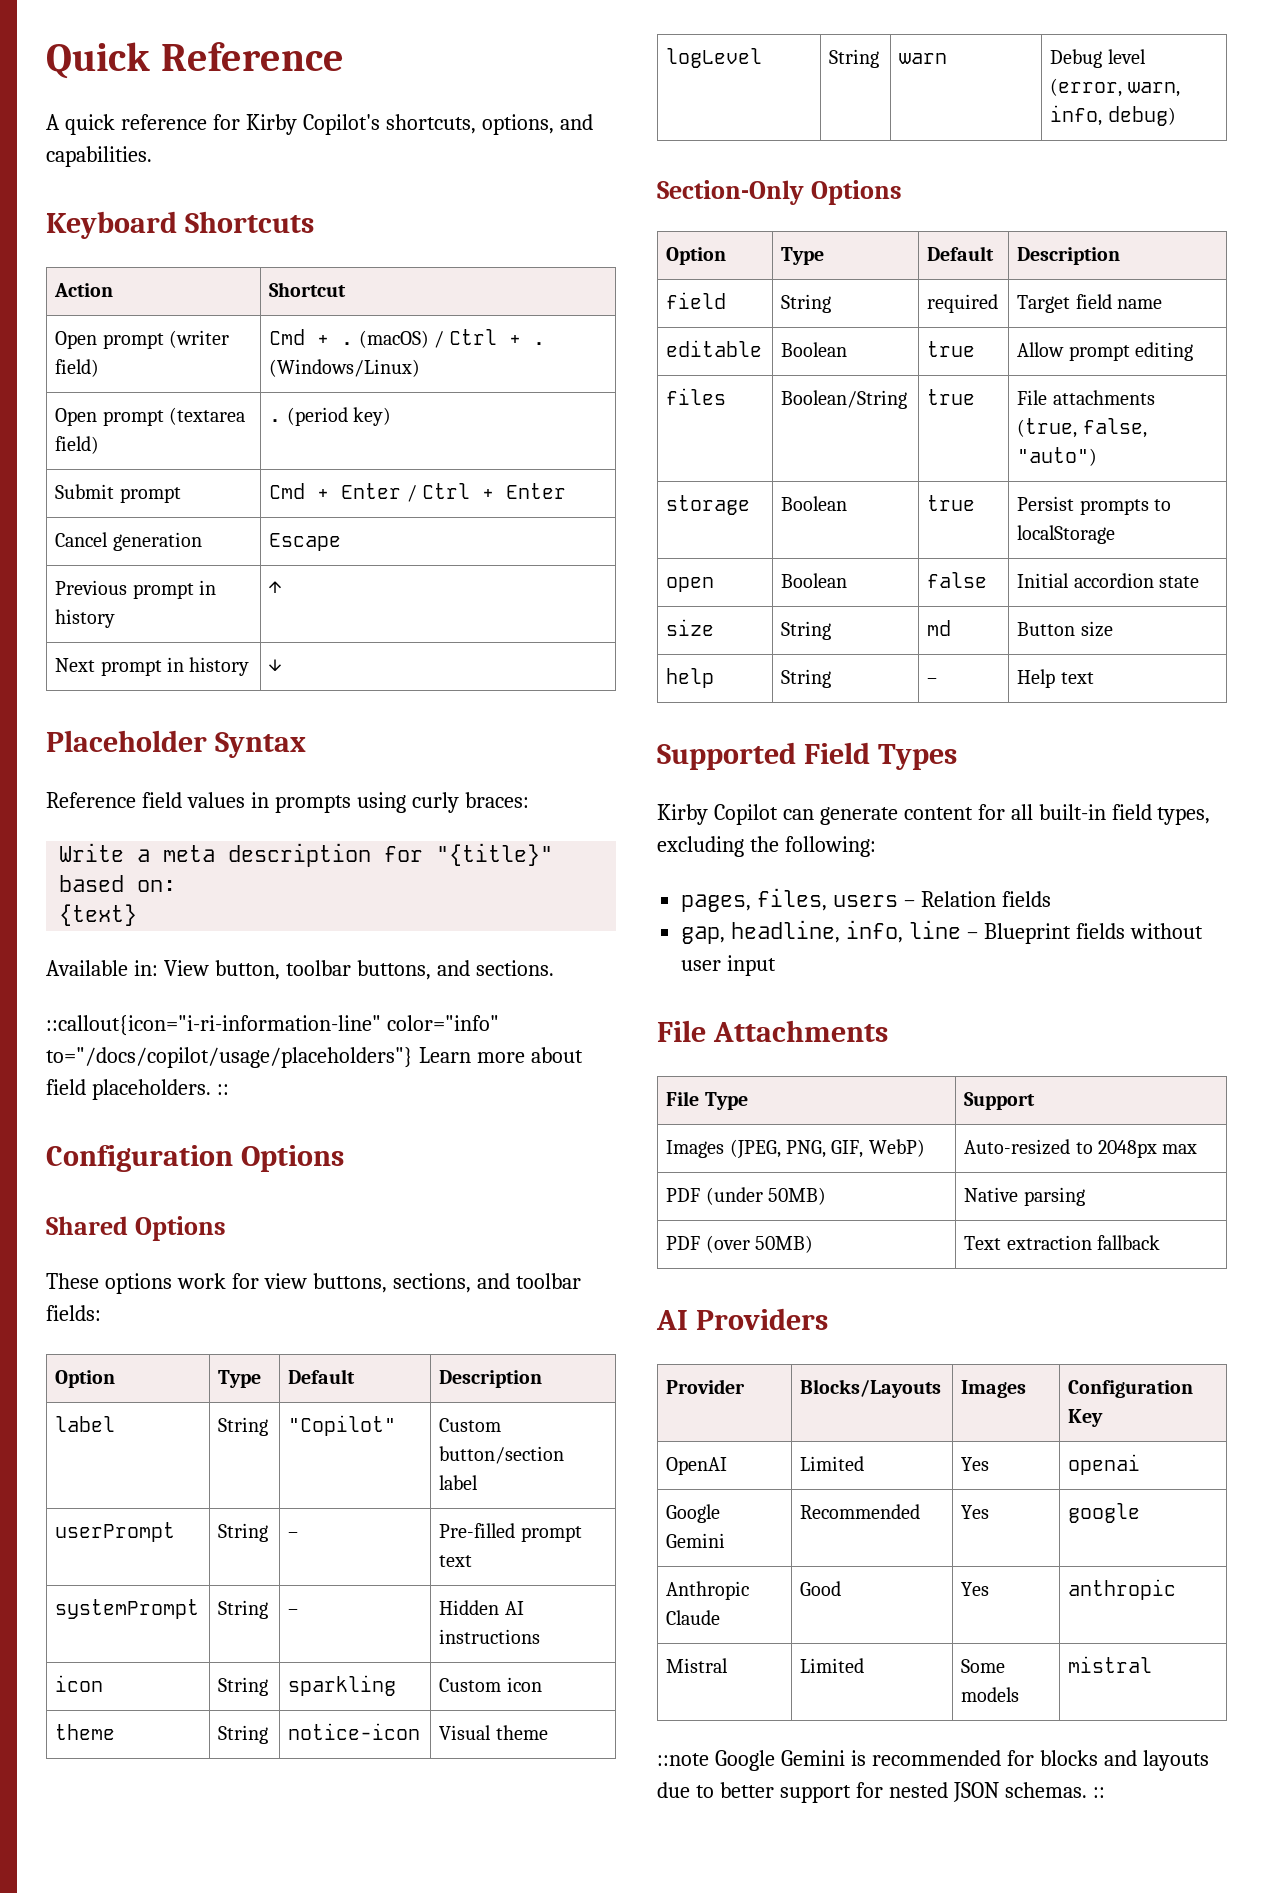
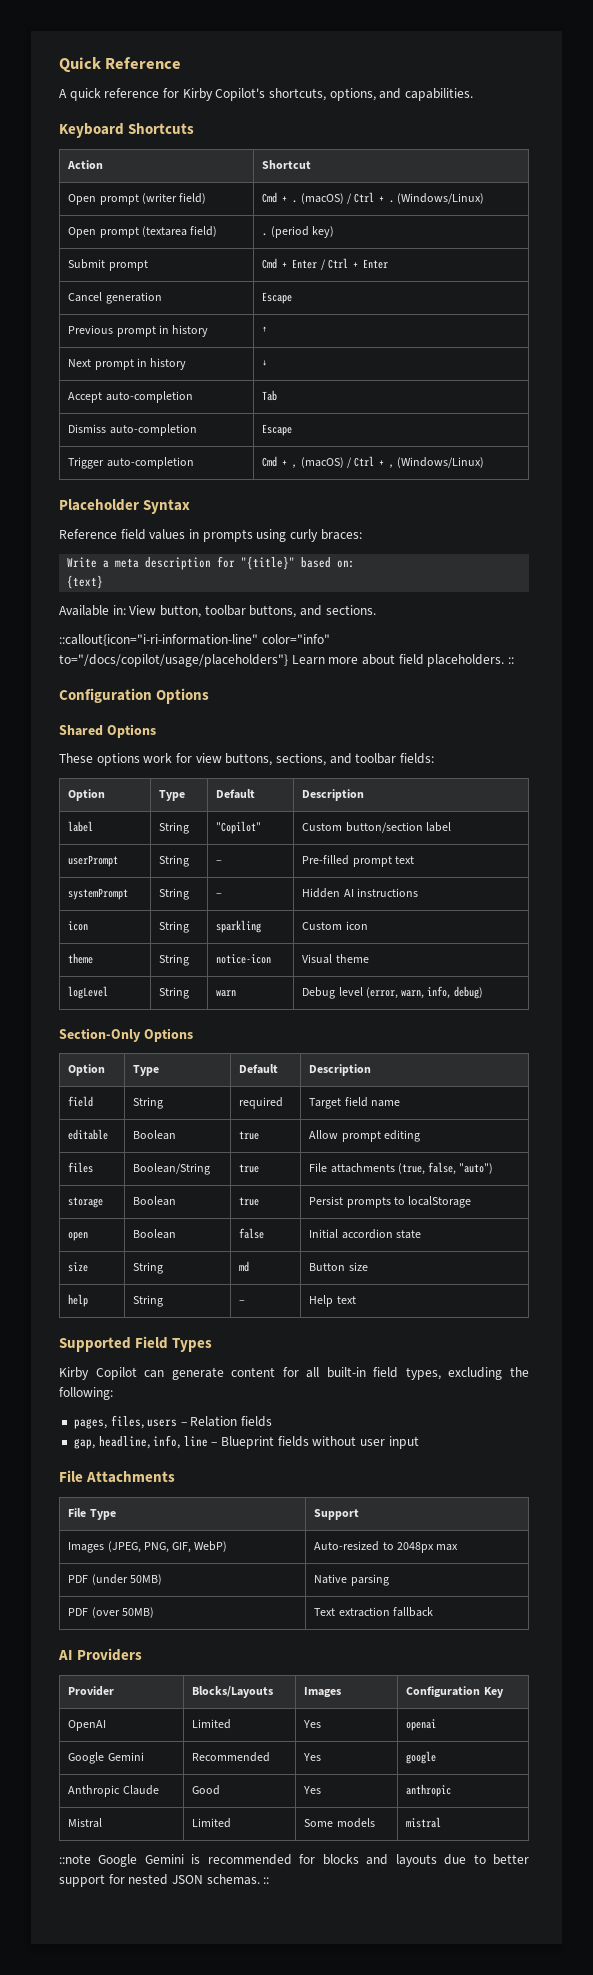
(283, 665) none -> [68,391,193,403] [262,390,278,401] [68,424,197,436] [262,424,293,436] [68,457,194,469] [262,456,485,468] // Accept auto-completion | Tab // Dismiss auto-completion | Escape // Trigger auto-completion | Cmd + , (macOS) / Ctrl + , (Windows/Linux)

